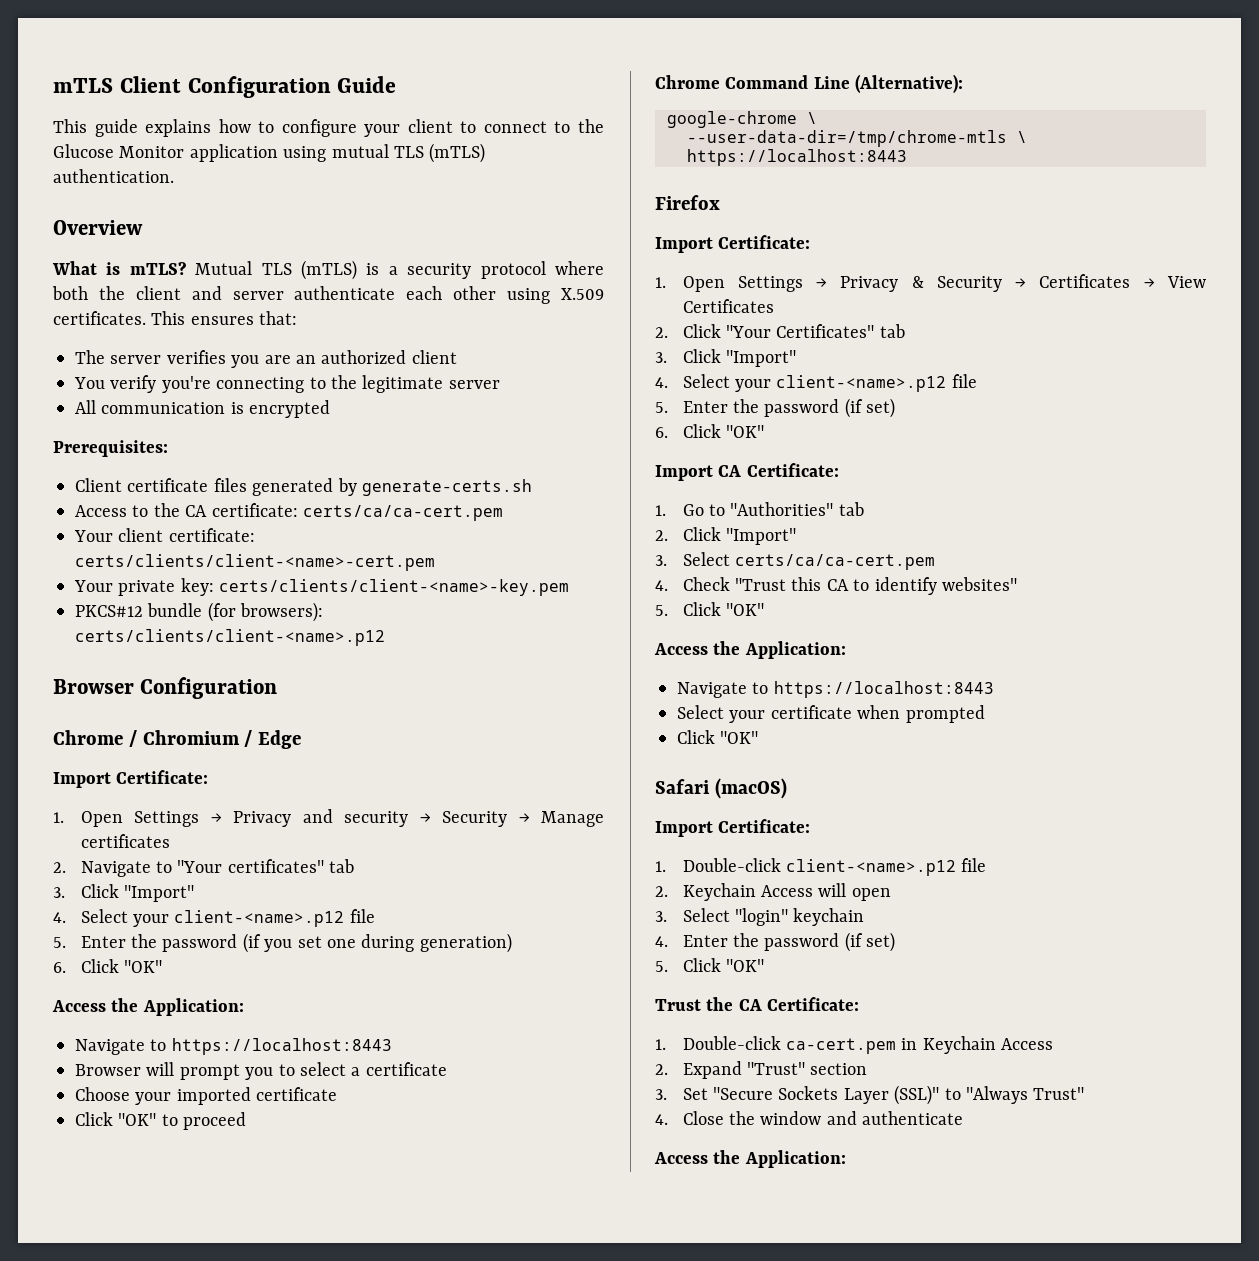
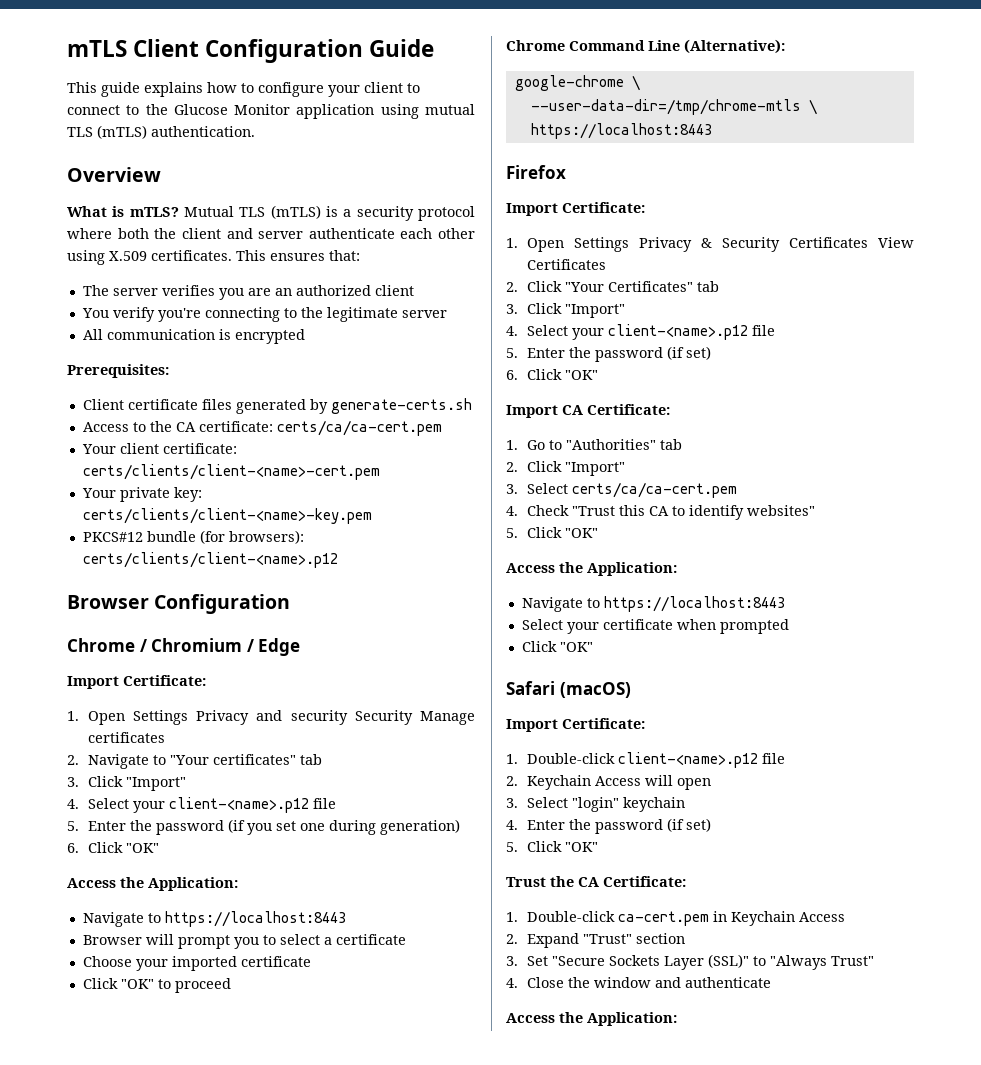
[210,813,222,823] → -> (188, 717) none
[419,811,530,827] → Security → -> [354,710,413,725] Security
[816,278,828,288] → -> (629, 244) none
[1015,274,1155,288] → Certificates → -> [788,237,868,248] Certificates

